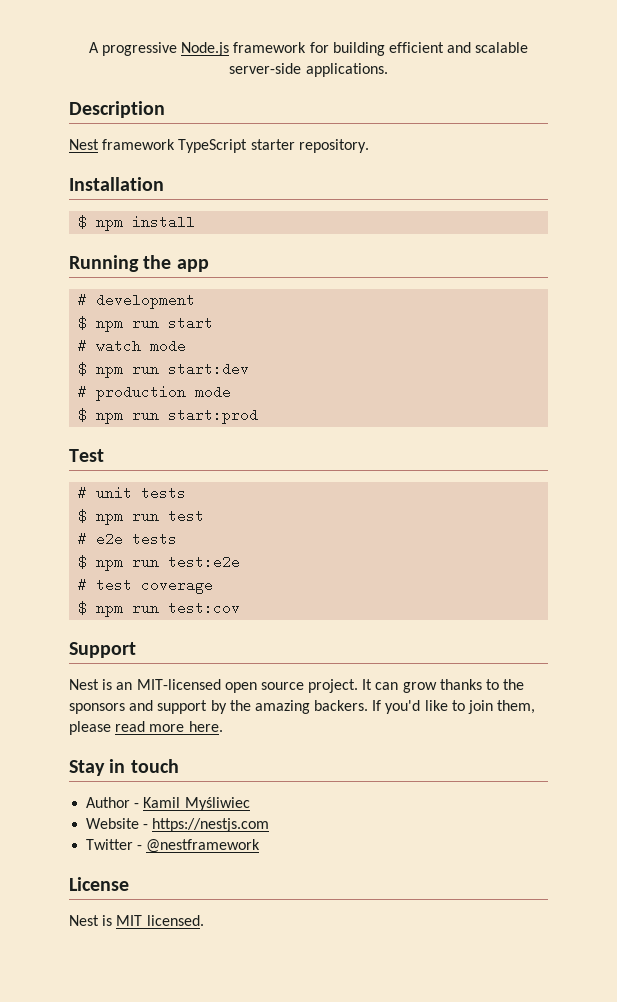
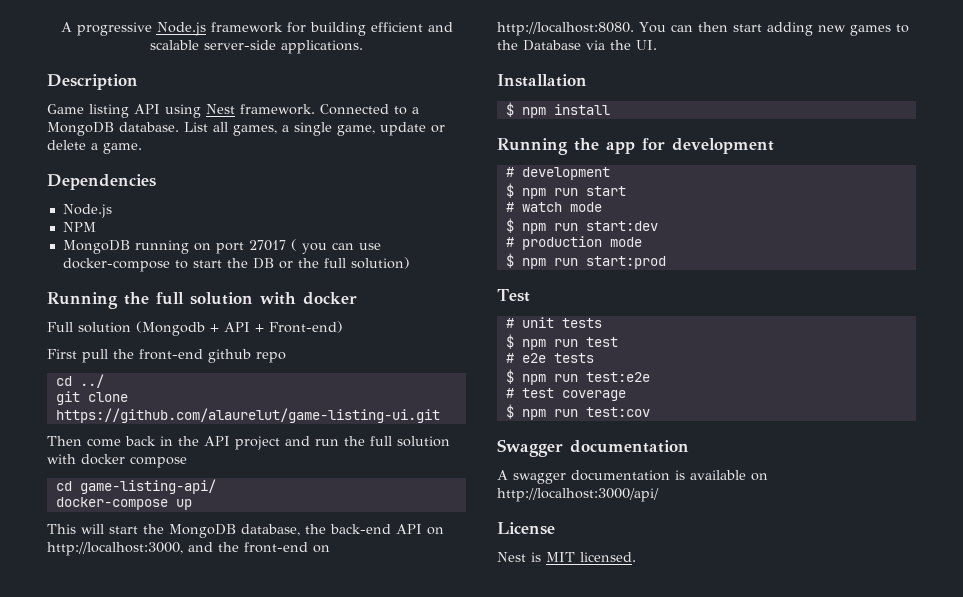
[69,139,369,153] Nest framework TypeScript starter repository. -> [47,104,419,118] [47,122,445,136] [47,140,142,154] [47,174,156,190] [62,204,112,218] [62,222,96,232] [62,239,381,254] [62,257,410,272] [47,292,357,309] [47,321,343,336] [47,349,286,363] [55,374,104,388] [55,391,128,405] [55,408,440,423] [47,436,450,450] [47,454,187,468] [55,479,216,494] [55,497,192,510] [47,524,444,538] [47,542,330,556] [497,22,909,36] [497,40,657,51] Game listing API using Nest framework. Connected to a MongoDB database. List all games, a single game, update or delete a game. // Dependencies // Node.js // NPM // MongoDB running on port 27017 ( you can use docker-compose to start the DB or the full solution) // Running the full solution with docker // Full solution (Mongodb + API + Front-end) // First pull the front-end github repo // cd ../ // git clone https://github.com/alaurelut/game-listing-ui.git // Then come back in the API project and run the full solution with docker compose // cd game-listing-api/ // docker-compose up // This will start the MongoDB database, the back-end API on http://localhost:3000, and the front-end on http://localhost:8080. You can then start adding new games to the Database via the UI.
(209, 265) none -> [642,138,774,154] for development
[69,642,136,658] [69,679,525,693] [69,700,536,714] [69,721,223,735] [69,759,179,776] [86,797,250,811] [86,818,270,832] [86,839,261,853] Support // Nest is an MIT-licensed open source project. It can grow thanks to the sponsors and support by the amazing backers. If you'd like to join them, please read more here. // Stay in touch // Author - Kamil Myśliwiec // Website - https://nestjs.com // Twitter - @nestframework -> [497,439,689,457] [497,470,768,484] [497,488,659,502] Swagger documentation // A swagger documentation is available on http://localhost:3000/api/

